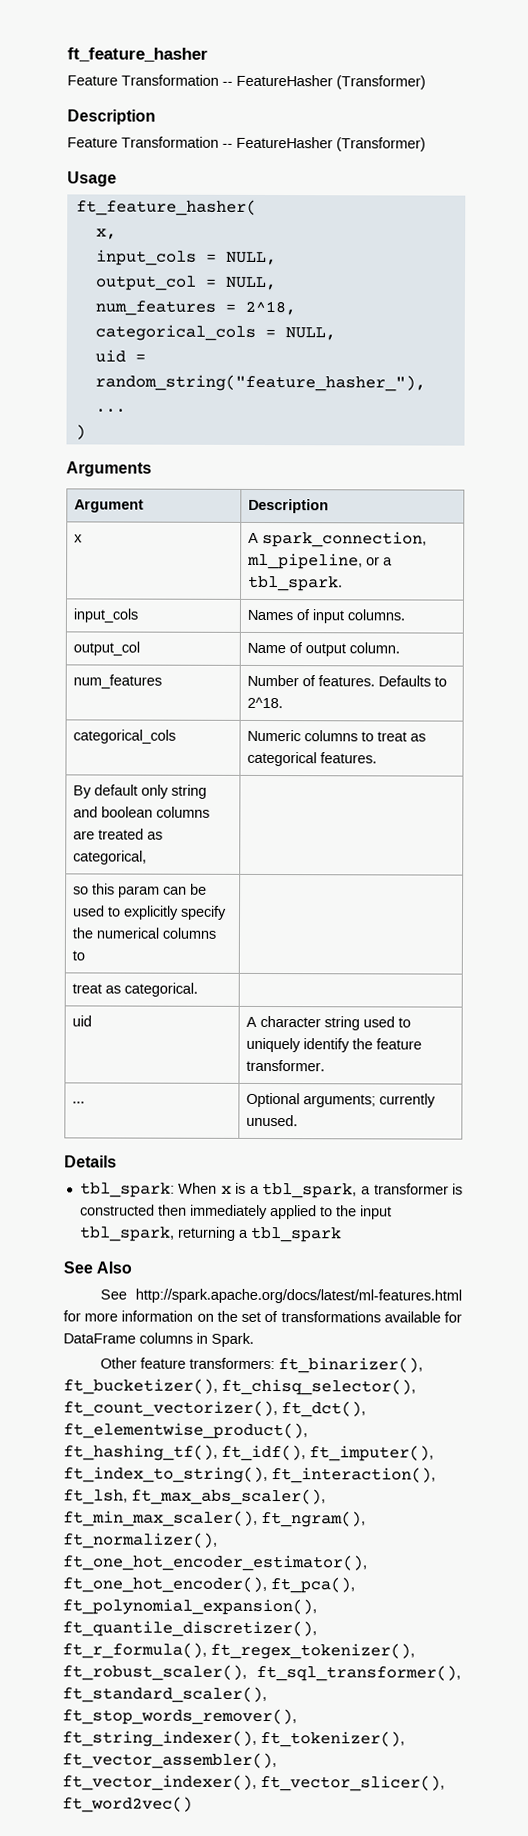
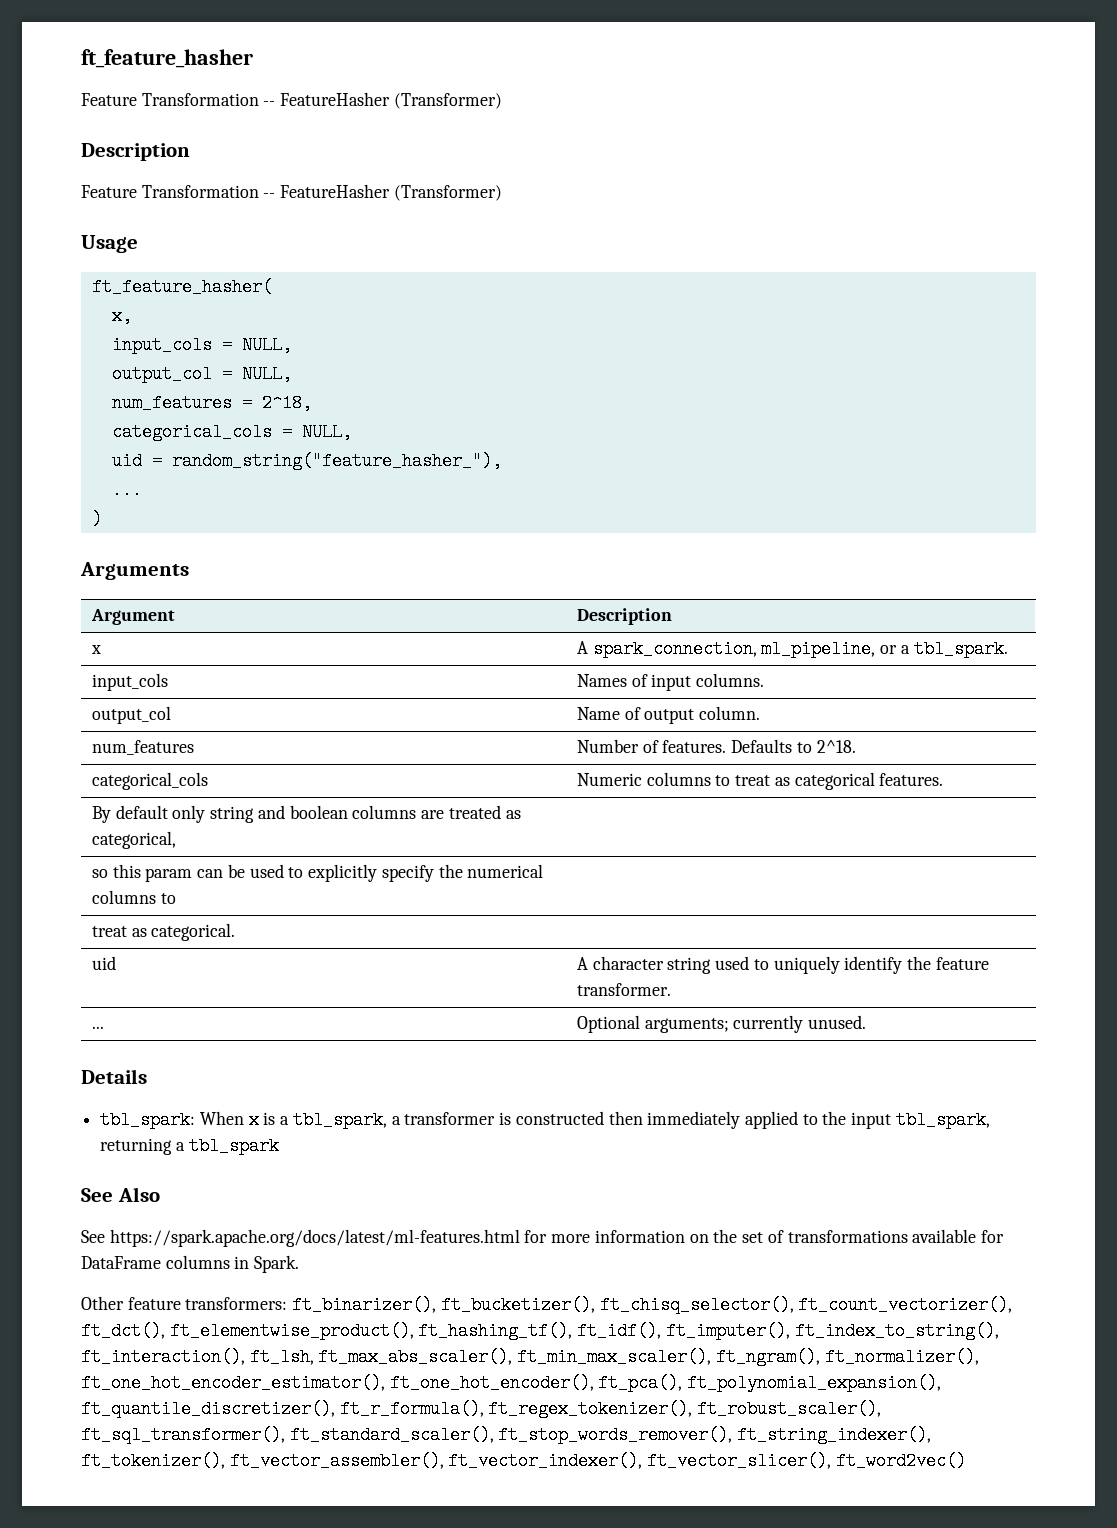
[135,1288,462,1304] http://spark.apache.org/docs/latest/ml-features.html -> [109,1229,520,1247] https://spark.apache.org/docs/latest/ml-features.html

